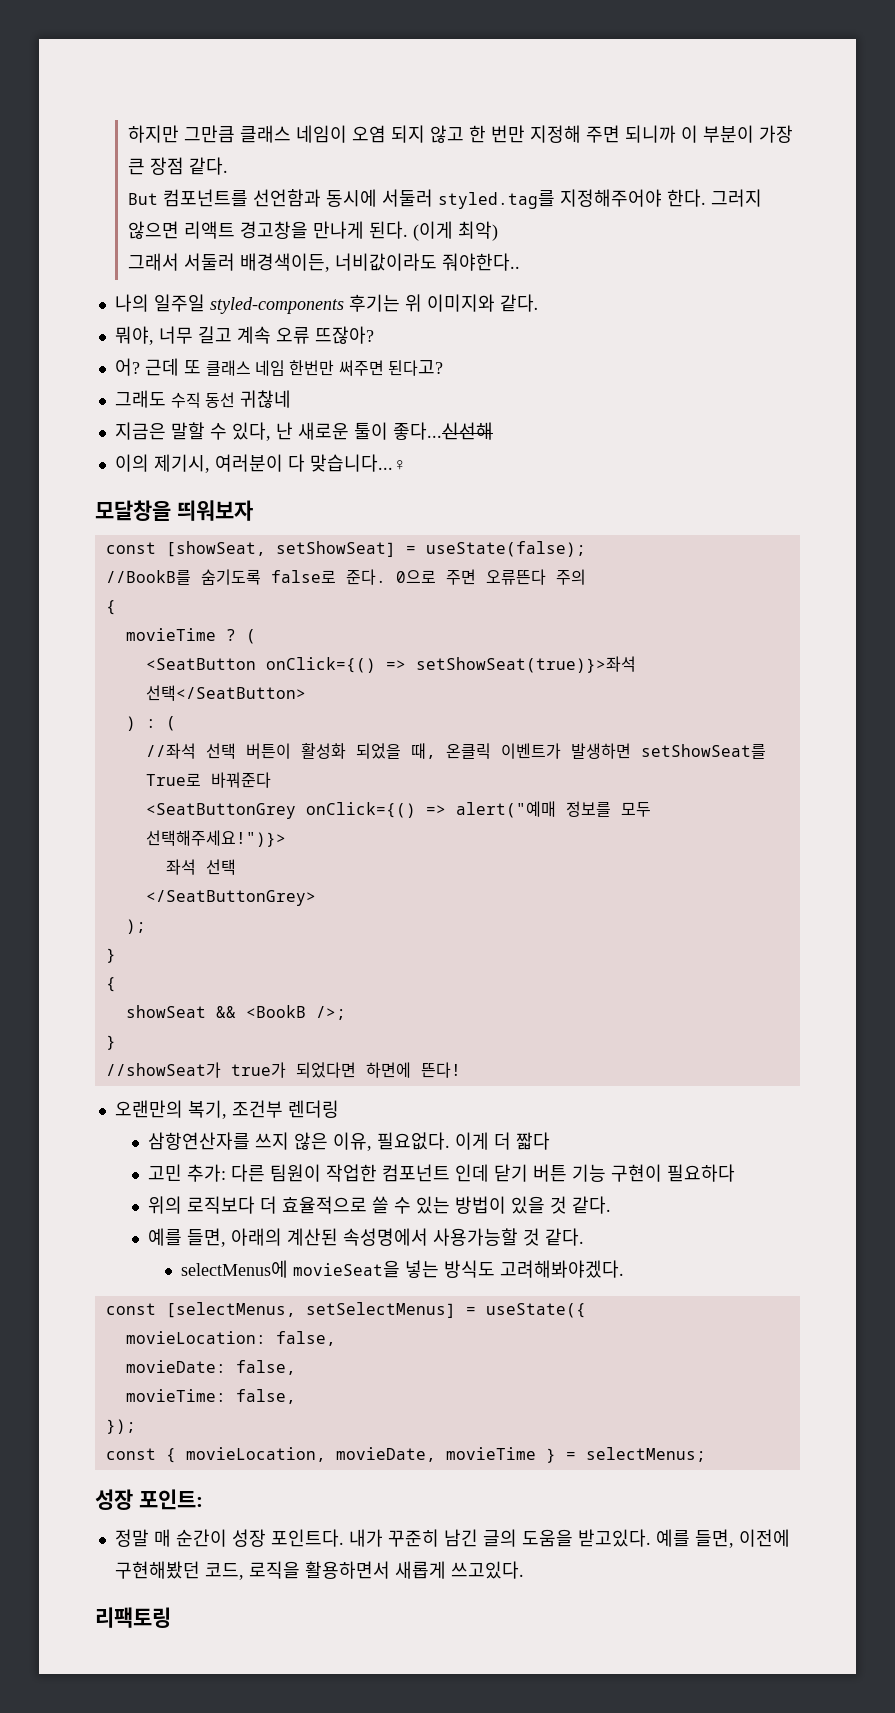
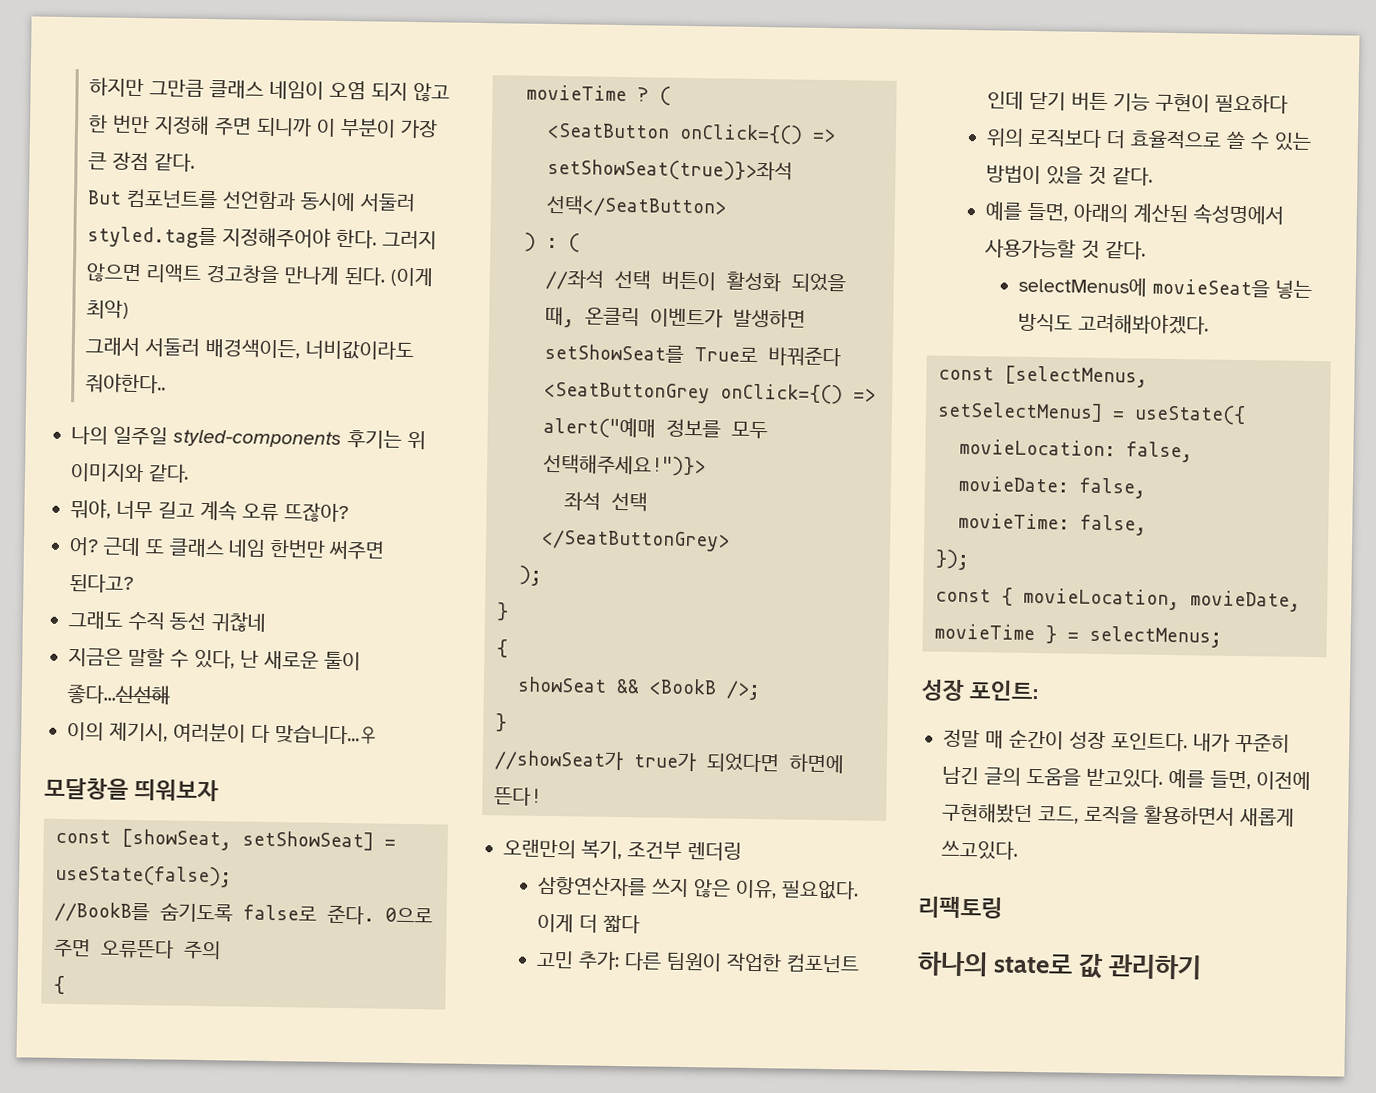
(171, 1617) none -> [917,951,1203,980] // 하나의 state로 값 관리하기

